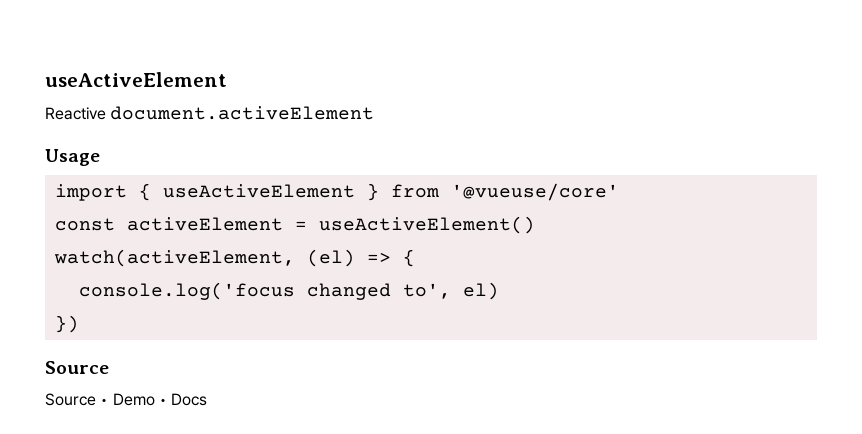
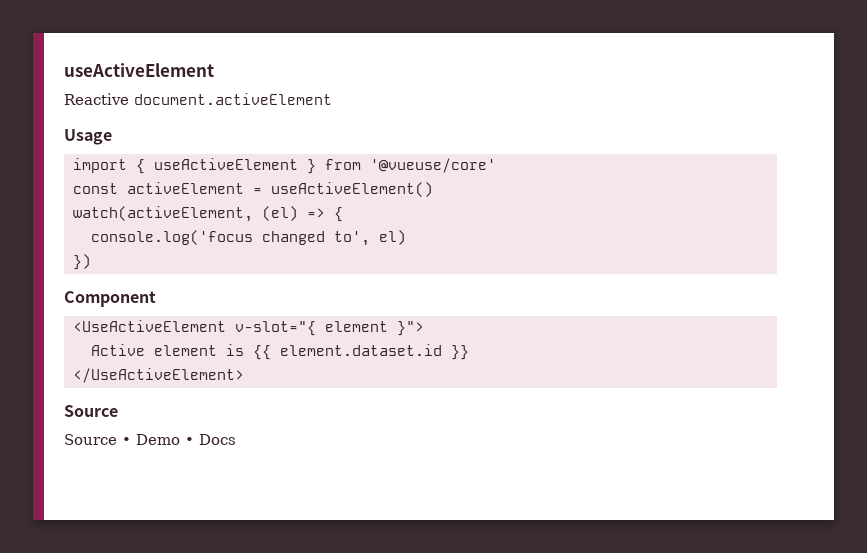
(79, 324) none -> [64,291,156,307] [72,320,424,336] [90,344,469,360] [72,368,244,383] // Component // <UseActiveElement v-slot="{ element }"> // Active element is {{ element.dataset.id }} // </UseActiveElement>

